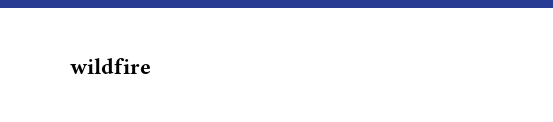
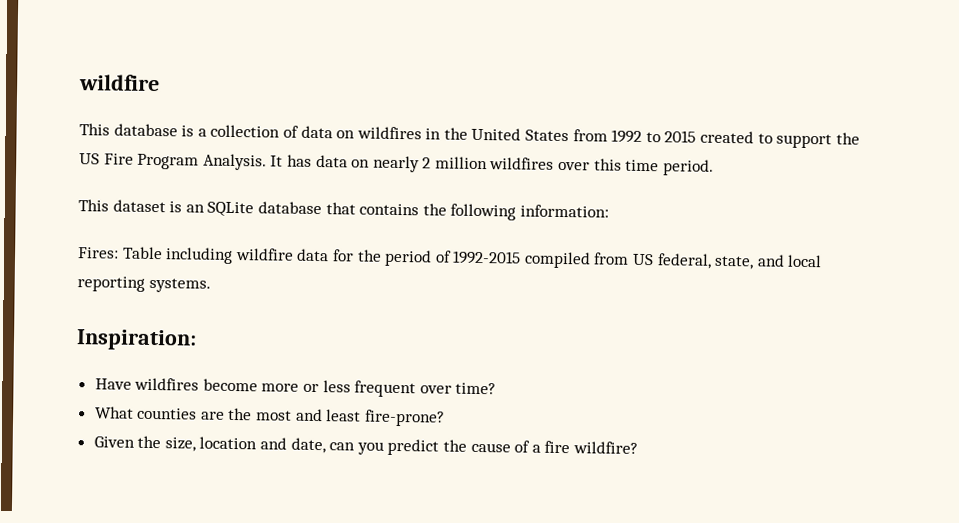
[70,58,151,74] wildfire -> [79,74,160,92] [79,123,860,149] [79,153,714,176] [78,199,609,221] [78,246,823,270] [77,276,211,293] [76,329,197,351] [94,377,497,398] [94,406,445,427] [93,435,638,456] wildfire // This database is a collection of data on wildfires in the United States from 1992 to 2015 created to support the US Fire Program Analysis. It has data on nearly 2 million wildfires over this time period. // This dataset is an SQLite database that contains the following information: // Fires: Table including wildfire data for the period of 1992-2015 compiled from US federal, state, and local reporting systems. // Inspiration: // Have wildfires become more or less frequent over time? // What counties are the most and least fire-prone? // Given the size, location and date, can you predict the cause of a fire wildfire?

